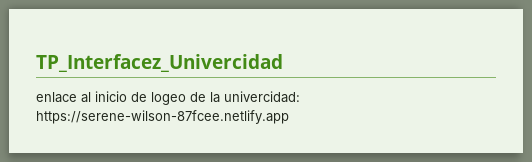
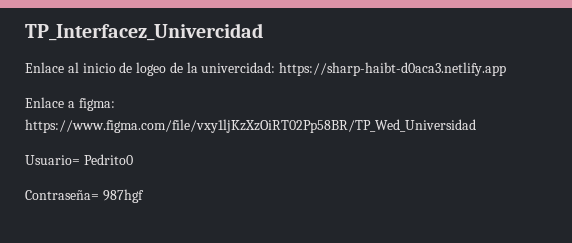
[36,92,77,103] enlace -> [25,62,64,73] Enlace
[36,110,289,124] https://serene-wilson-87fcee.netlify.app -> [279,62,507,76] [25,97,115,111] [25,119,476,133] [25,154,133,165] [25,189,144,203] https://sharp-haibt-d0aca3.netlify.app // Enlace a figma: https://www.figma.com/file/vxy1ljKzXzOiRT02Pp58BR/TP_Wed_Universidad // Usuario= Pedrito0 // Contraseña= 987hgf

